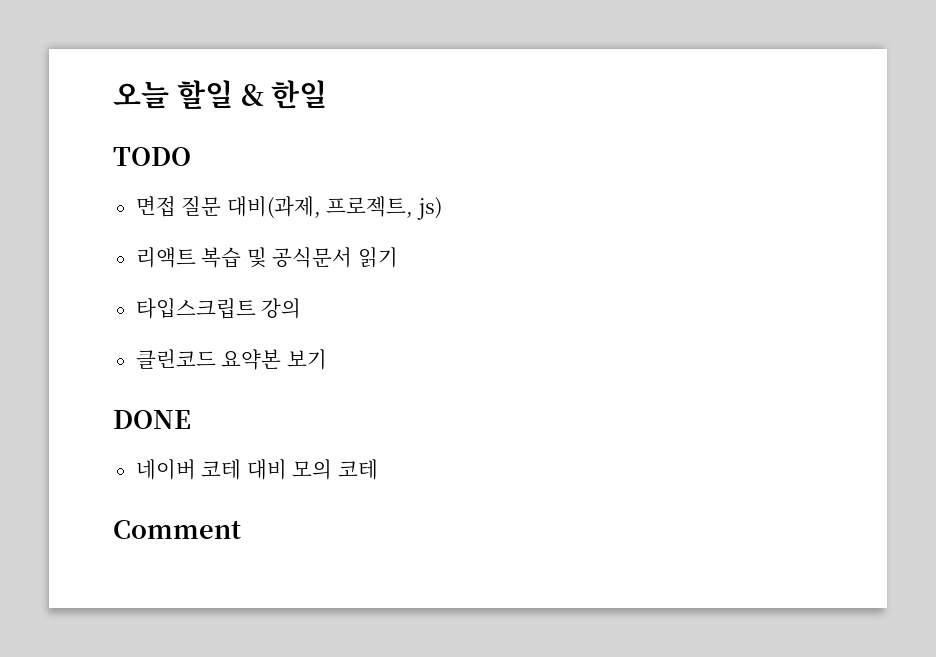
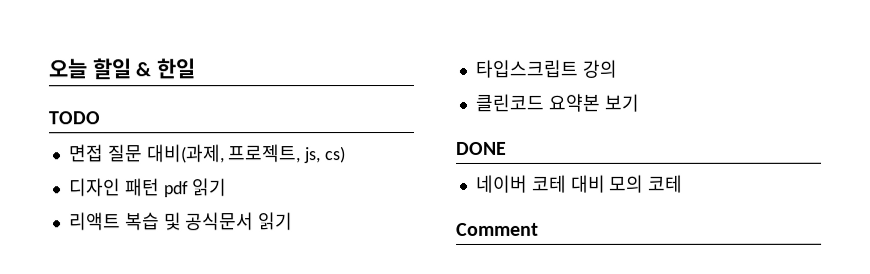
[416,197,442,220] js) -> [304,146,347,164] [68,178,228,198] js, cs) // 디자인 패턴 pdf 읽기

